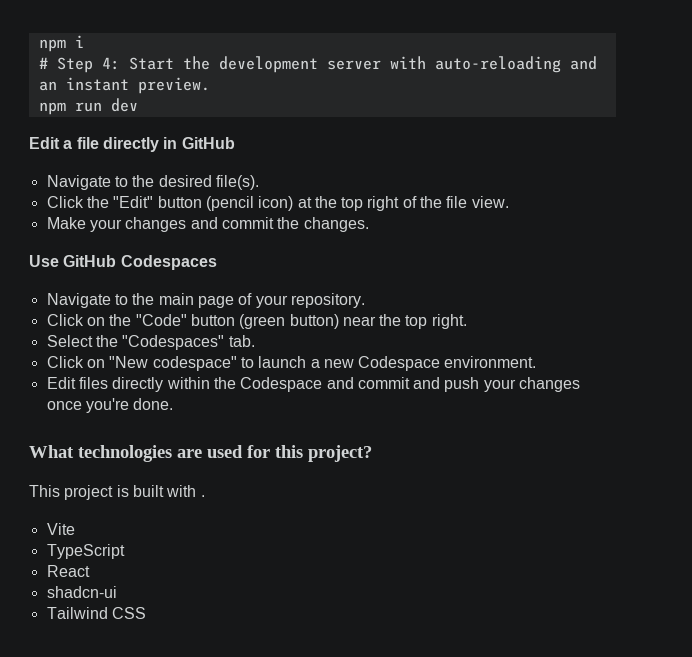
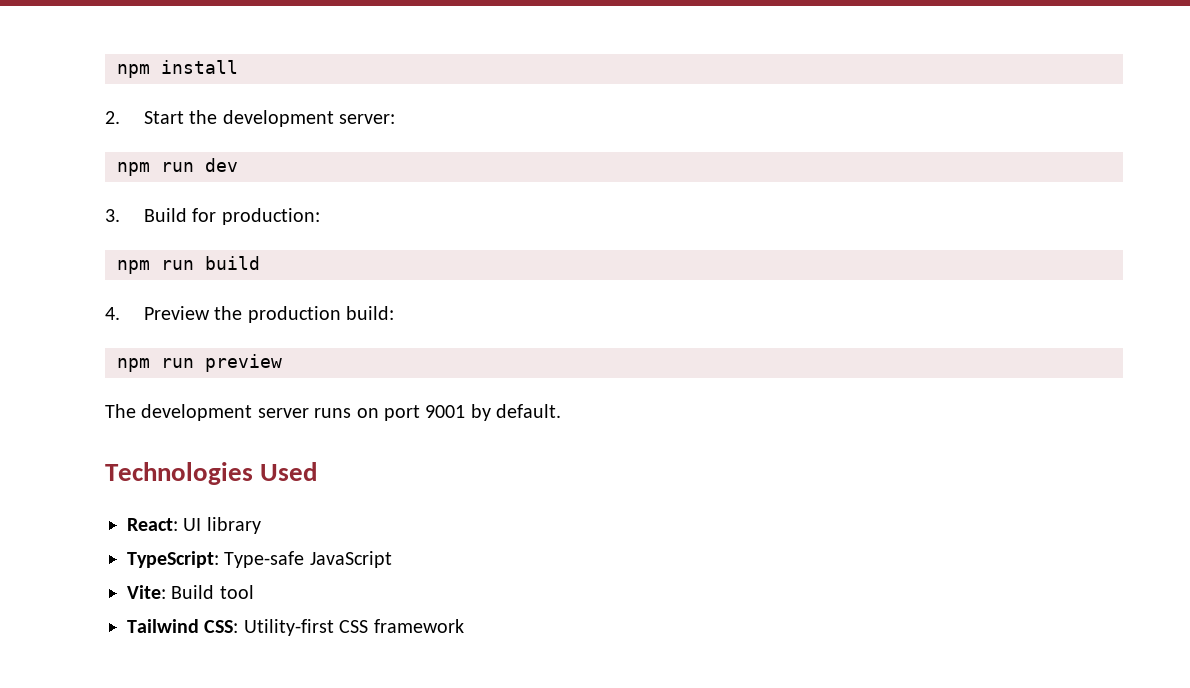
[38,35,84,52] [38,56,597,73] [38,77,210,94] [38,98,138,115] [29,137,235,152] [46,175,259,190] [46,196,509,211] [46,217,369,232] [29,255,217,270] [46,293,365,308] [46,314,467,329] [46,335,255,350] [46,356,537,371] [46,377,581,392] [46,398,174,413] [29,445,372,462] [29,485,205,500] [46,523,75,535] [46,544,125,559] [46,565,90,577] [46,586,117,598] [46,607,146,619] npm i // # Step 4: Start the development server with auto-reloading and an instant preview. // npm run dev // Edit a file directly in GitHub // Navigate to the desired file(s). // Click the "Edit" button (pencil icon) at the top right of the file view. // Make your changes and commit the changes. // Use GitHub Codespaces // Navigate to the main page of your repository. // Click on the "Code" button (green button) near the top right. // Select the "Codespaces" tab. // Click on "New codespace" to launch a new Codespace environment. // Edit files directly within the Codespace and commit and push your changes once you're done. // What technologies are used for this project? // This project is built with . // Vite // TypeScript // React // shadcn-ui // Tailwind CSS -> [117,60,238,78] [105,110,395,127] [117,158,238,176] [105,208,320,225] [117,256,260,274] [105,306,394,323] [117,354,282,372] [105,404,562,421] [105,462,318,485] [127,517,261,534] [127,551,392,568] [127,585,254,599] [127,619,464,636] npm install // 2. Start the development server: // npm run dev // 3. Build for production: // npm run build // 4. Preview the production build: // npm run preview // The development server runs on port 9001 by default. // Technologies Used // React: UI library // TypeScript: Type-safe JavaScript // Vite: Build tool // Tailwind CSS: Utility-first CSS framework

